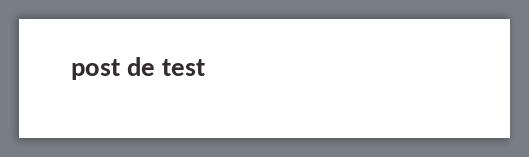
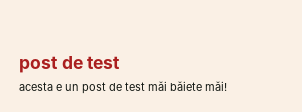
[71,57,206,80] post de test -> [19,56,121,73] [19,81,227,94] post de test // acesta e un post de test măi băiete măi!

